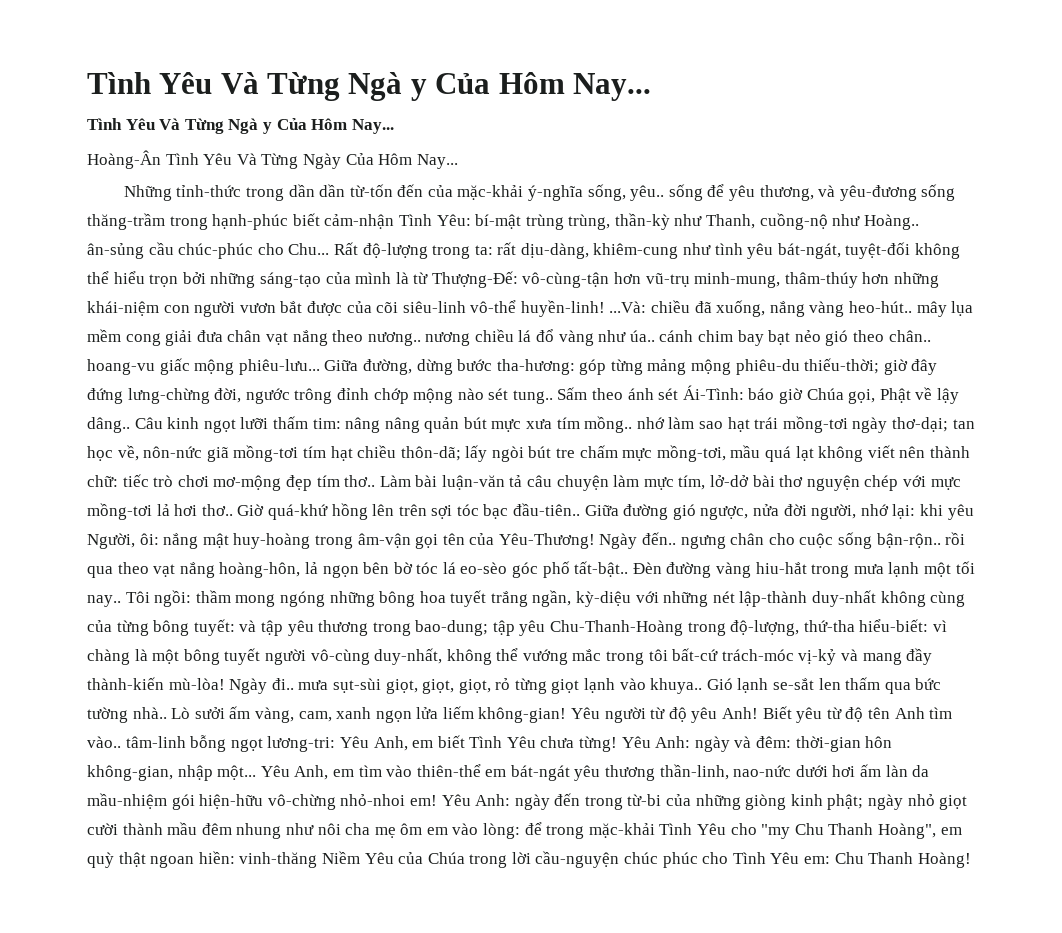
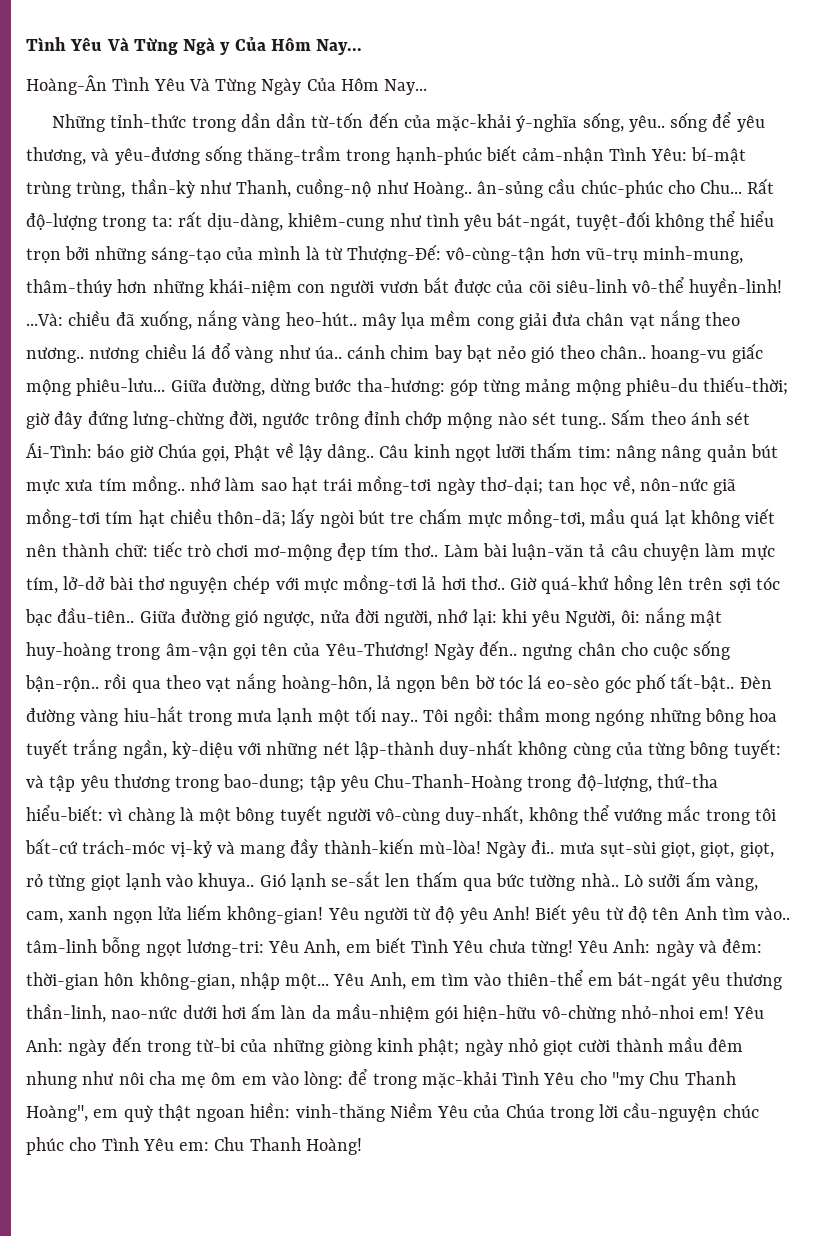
[87,72,651,101] [87,118,394,134] Tình Yêu Và Từng Ngà y Của Hôm Nay... // Tình Yêu Và Từng Ngà y Của Hôm Nay... -> [26,37,363,55] Tình Yêu Và Từng Ngà y Của Hôm Nay...

